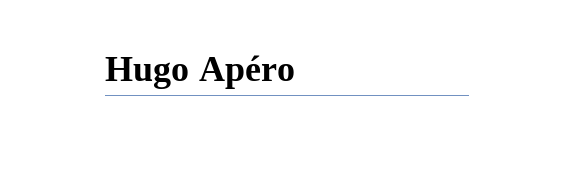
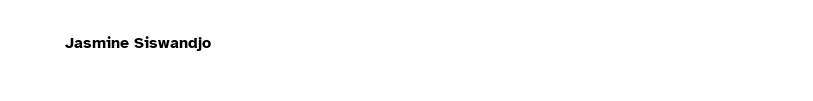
[105,55,295,89] Hugo Apéro -> [65,36,211,51] Jasmine Siswandjo

